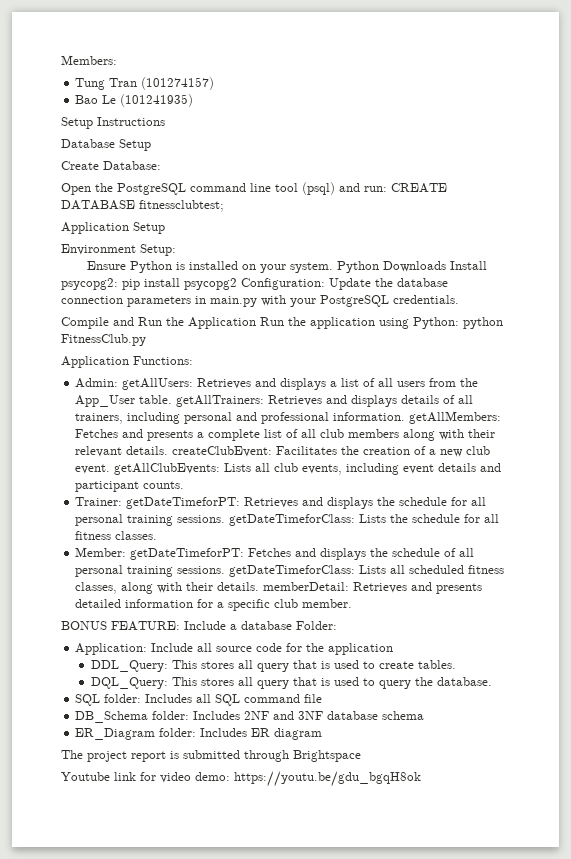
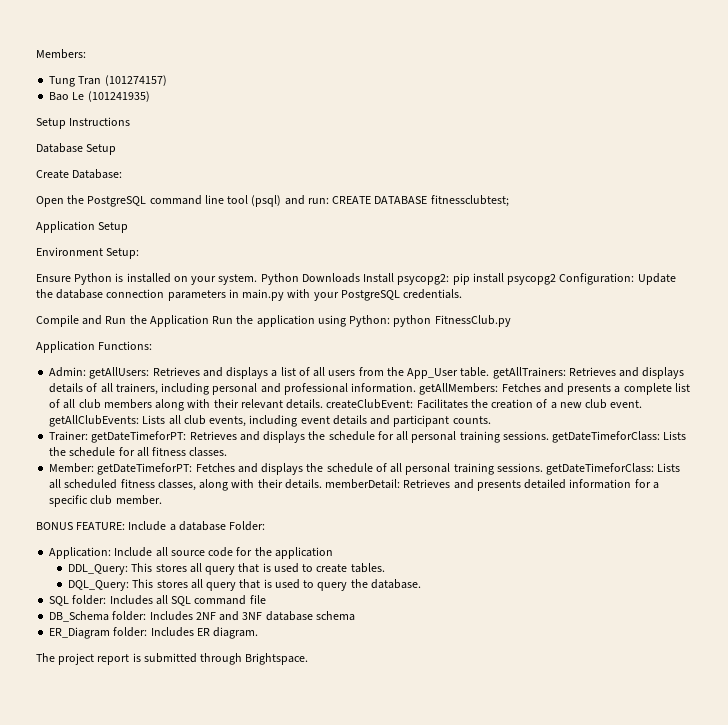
[274,728,323,740] diagram -> [213,627,259,639] diagram.
[293,750,361,762] [61,771,421,787] Brightspace // Youtube link for video demo: https://youtu.be/gdu_bgqH8ok -> [245,653,309,665] Brightspace.

